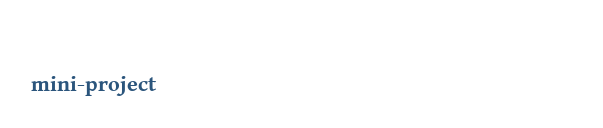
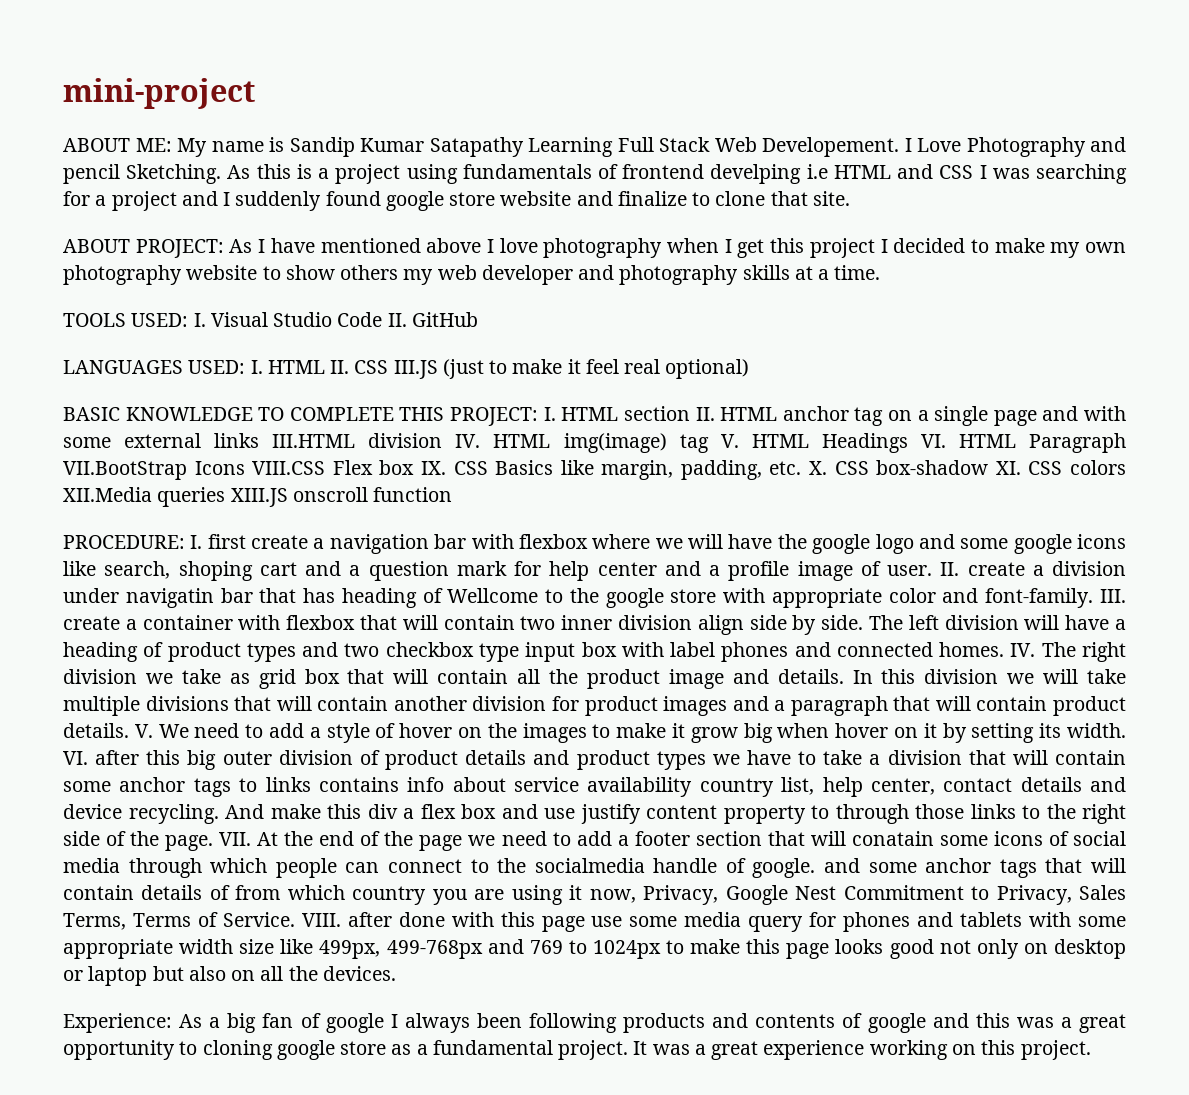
(157, 86) none -> [63,137,1126,157] [63,164,1127,184] [63,191,850,211] [63,238,1127,258] [63,265,881,285] [63,312,478,327] [63,359,750,379] [63,406,1126,426] [63,433,1126,453] [63,460,1126,480] [63,487,453,507] [63,534,1126,554] [63,561,1126,581] [63,588,1126,608] [63,615,1126,635] [63,642,1127,662] [63,669,1126,689] [63,696,1126,716] [63,723,1126,743] [63,750,1126,770] [63,777,1126,797] [63,804,1126,824] [63,831,1126,851] [63,858,1126,878] [63,885,1126,905] [63,912,1126,932] [63,939,1126,959] [63,966,396,986] [63,1013,1127,1033] [63,1040,1091,1060] // ABOUT ME: My name is Sandip Kumar Satapathy Learning Full Stack Web Developement. I Love Photography and pencil Sketching. As this is a project using fundamentals of frontend develping i.e HTML and CSS I was searching for a project and I suddenly found google store website and finalize to clone that site. // ABOUT PROJECT: As I have mentioned above I love photography when I get this project I decided to make my own photography website to show others my web developer and photography skills at a time. // TOOLS USED: I. Visual Studio Code II. GitHub // LANGUAGES USED: I. HTML II. CSS III.JS (just to make it feel real optional) // BASIC KNOWLEDGE TO COMPLETE THIS PROJECT: I. HTML section II. HTML anchor tag on a single page and with some external links III.HTML division IV. HTML img(image) tag V. HTML Headings VI. HTML Paragraph VII.BootStrap Icons VIII.CSS Flex box IX. CSS Basics like margin, padding, etc. X. CSS box-shadow XI. CSS colors XII.Media queries XIII.JS onscroll function // PROCEDURE: I. first create a navigation bar with flexbox where we will have the google logo and some google icons like search, shoping cart and a question mark for help center and a profile image of user. II. create a division under navigatin bar that has heading of Wellcome to the google store with appropriate color and font-family. III. create a container with flexbox that will contain two inner division align side by side. The left division will have a heading of product types and two checkbox type input box with label phones and connected homes. IV. The right division we take as grid box that will contain all the product image and details. In this division we will take multiple divisions that will contain another division for product images and a paragraph that will contain product details. V. We need to add a style of hover on the images to make it grow big when hover on it by setting its width. VI. after this big outer division of product details and product types we have to take a division that will contain some anchor tags to links contains info about service availability country list, help center, contact details and device recycling. And make this div a flex box and use justify content property to through those links to the right side of the page. VII. At the end of the page we need to add a footer section that will conatain some icons of social media through which people can connect to the socialmedia handle of google. and some anchor tags that will contain details of from which country you are using it now, Privacy, Google Nest Commitment to Privacy, Sales Terms, Terms of Service. VIII. after done with this page use some media query for phones and tablets with some appropriate width size like 499px, 499-768px and 769 to 1024px to make this page looks good not only on desktop or laptop but also on all the devices. // Experience: As a big fan of google I always been following products and contents of google and this was a great opportunity to cloning google store as a fundamental project. It was a great experience working on this project.

